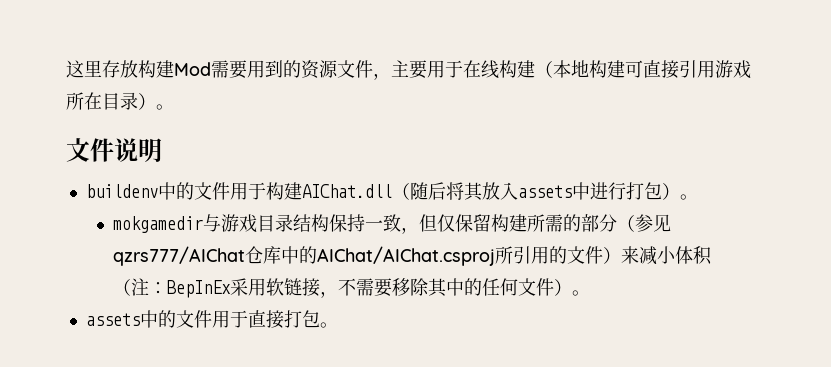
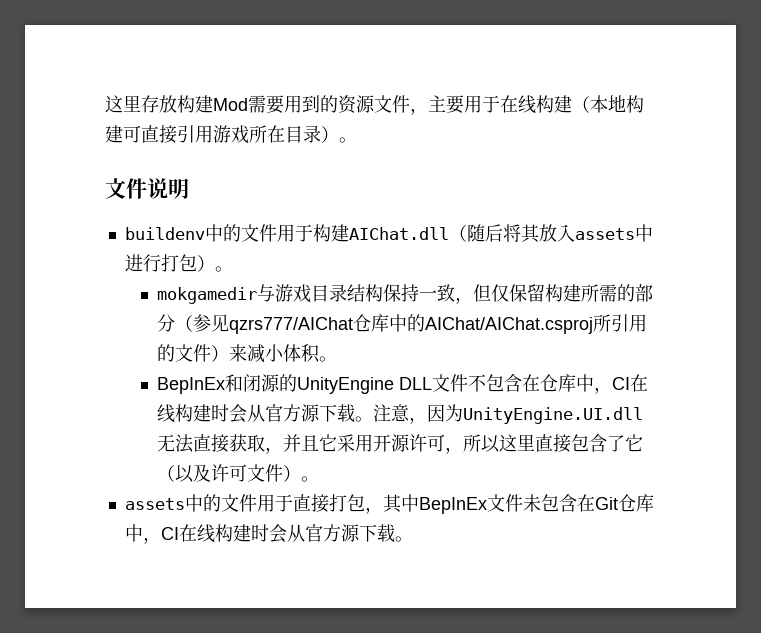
[113,278,519,298] （注：BepInEx采用软链接，不需要移除其中的任何 -> [319,356,338,362] [157,374,649,394] [157,404,644,424] [157,434,644,454] [157,464,248,483] 。 // BepInEx和闭源的UnityEngine DLL文件不包含在仓库中，CI在线构建时会从官方源下载。注意，因为UnityEngine.UI.dll无法直接获取，并且它采用开源许可，所以这里直接包含了它（以及许可
(320, 319) none -> [364,494,654,514] [124,524,395,544] ，其中BepInEx文件未包含在Git仓库中，CI在线构建时会从官方源下载

